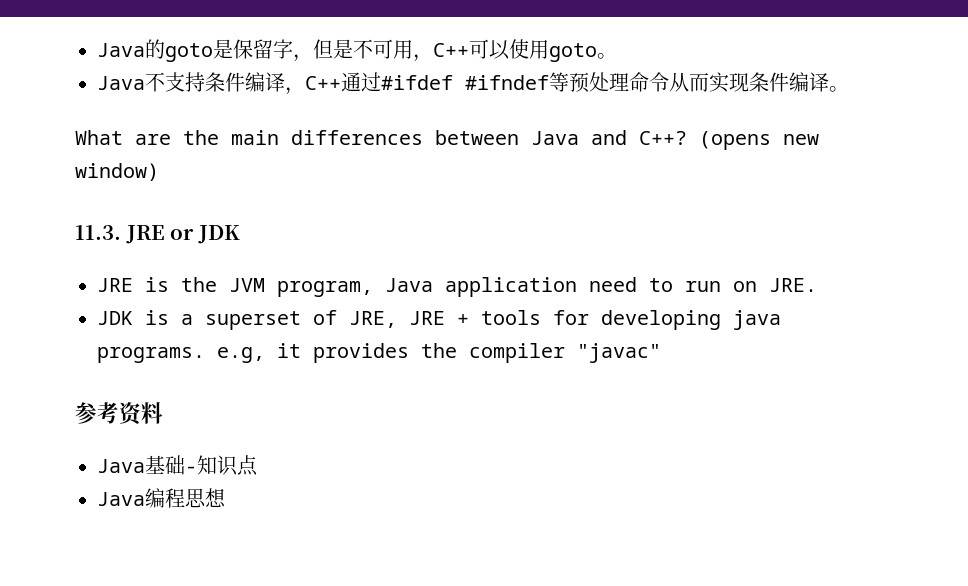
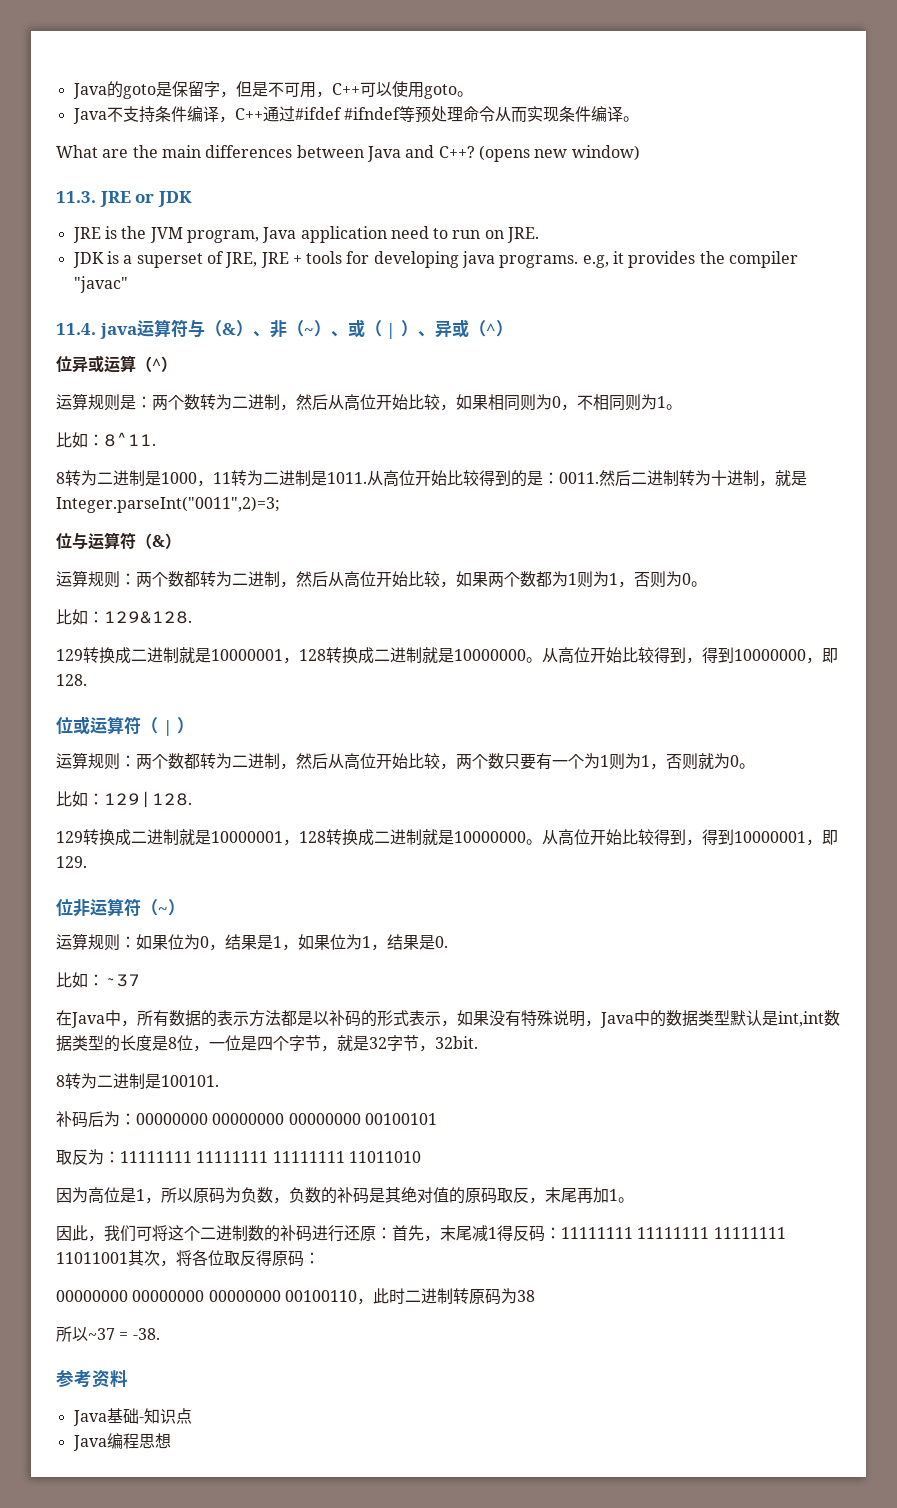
(661, 353) none -> [56,319,513,339] [56,355,177,373] [56,393,682,411] [56,432,156,448] [56,470,807,487] [56,496,280,513] [56,532,181,550] [56,570,707,588] [56,609,192,625] [56,647,838,664] [56,674,87,686] [56,716,195,736] [56,752,755,770] [56,791,192,808] [56,829,838,846] [56,856,87,868] [56,898,185,917] [56,933,448,951] [56,972,140,988] [56,1010,840,1028] [56,1035,478,1052] [56,1073,219,1089] [56,1111,437,1128] [56,1149,421,1165] [56,1187,634,1204] [56,1225,786,1242] [56,1250,320,1267] [56,1288,535,1305] [56,1326,160,1342] // 11.4. java运算符与（&）、非（~）、或（ | ）、异或（^） // 位异或运算（^） // 运算规则是：两个数转为二进制，然后从高位开始比较，如果相同则为0，不相同则为1。 // 比如：8^11. // 8转为二进制是1000，11转为二进制是1011.从高位开始比较得到的是：0011.然后二进制转为十进制，就是Integer.parseInt("0011",2)=3; // 位与运算符（&） // 运算规则：两个数都转为二进制，然后从高位开始比较，如果两个数都为1则为1，否则为0。 // 比如：129&128. // 129转换成二进制就是10000001，128转换成二进制就是10000000。从高位开始比较得到，得到10000000，即128. // 位或运算符（ | ） // 运算规则：两个数都转为二进制，然后从高位开始比较，两个数只要有一个为1则为1，否则就为0。 // 比如：129|128. // 129转换成二进制就是10000001，128转换成二进制就是10000000。从高位开始比较得到，得到10000001，即129. // 位非运算符（~） // 运算规则：如果位为0，结果是1，如果位为1，结果是0. // 比如：~37 // 在Java中，所有数据的表示方法都是以补码的形式表示，如果没有特殊说明，Java中的数据类型默认是int,int数据类型的长度是8位，一位是四个字节，就是32字节，32bit. // 8转为二进制是100101. // 补码后为：00000000 00000000 00000000 00100101 // 取反为：11111111 11111111 11111111 11011010 // 因为高位是1，所以原码为负数，负数的补码是其绝对值的原码取反，末尾再加1。 // 因此，我们可将这个二进制数的补码进行还原：首先，末尾减1得反码：11111111 11111111 11111111 11011001其次，将各位取反得原码： // 00000000 00000000 00000000 00100110，此时二进制转原码为38 // 所以~37 = -38.

